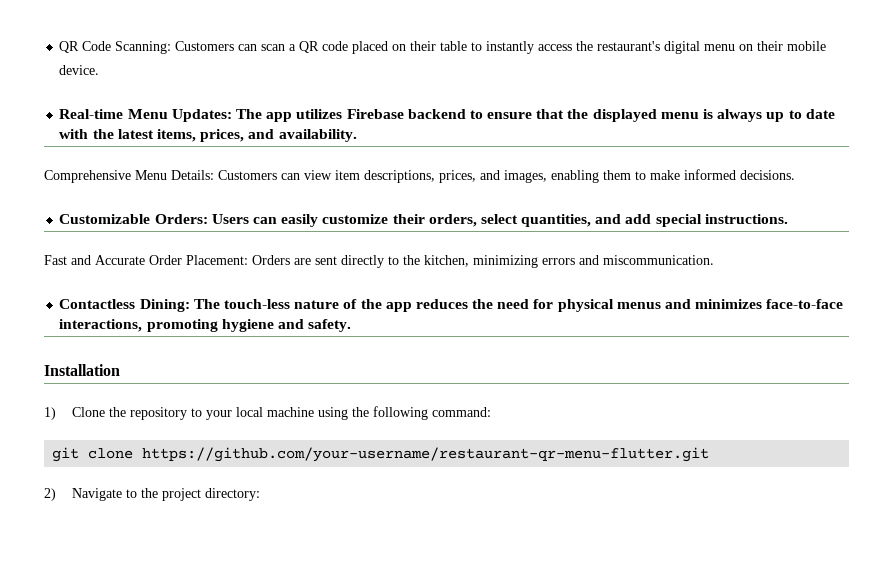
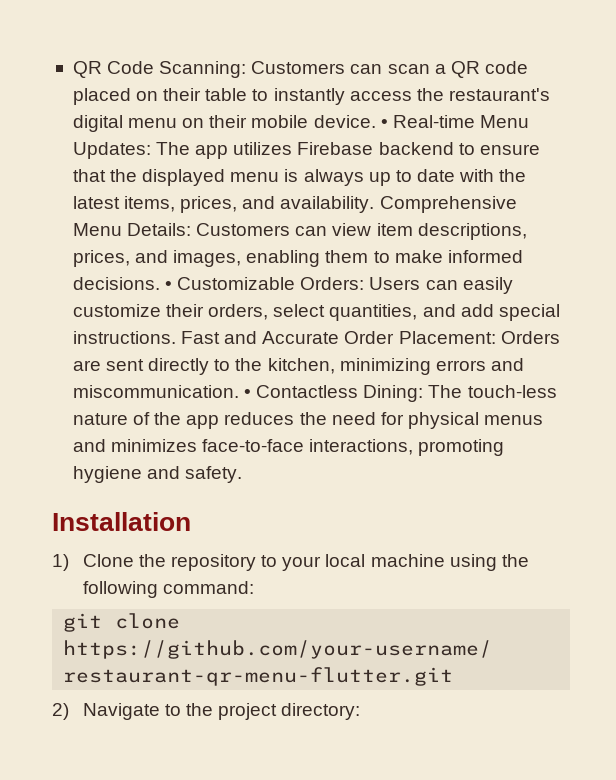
(100, 70) // -> [380,119,388,128] •
(357, 135) // -> (375, 204) none
(795, 175) // -> [165,281,173,290] •
(788, 219) // -> (176, 337) none
(714, 260) // -> [244,389,252,398] •

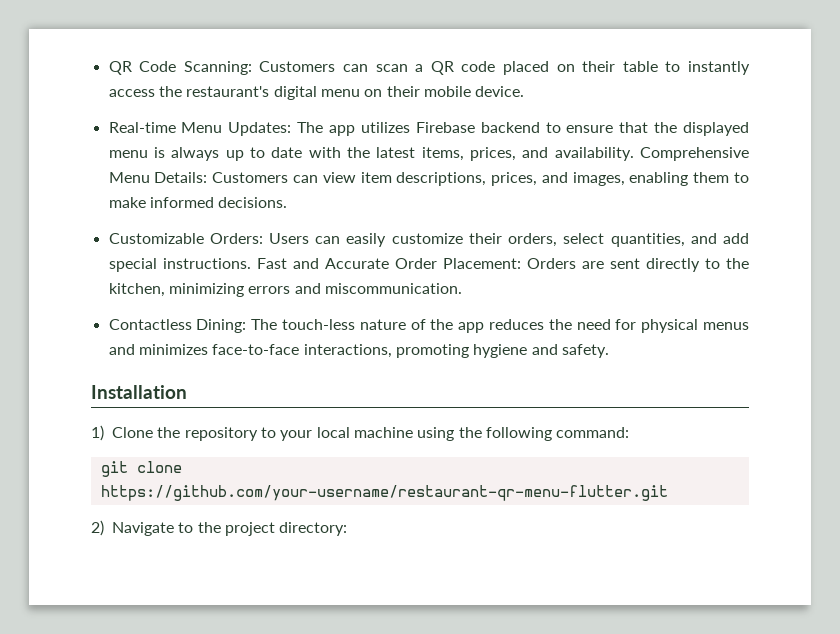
[380,119,388,128] • -> (525, 91) //
[165,281,173,290] • -> (288, 202) //
[244,389,252,398] • -> (462, 288) //

